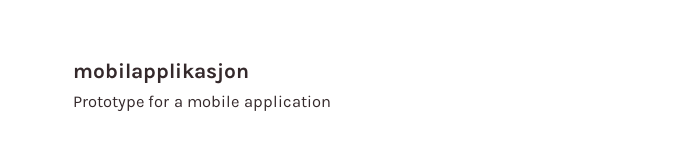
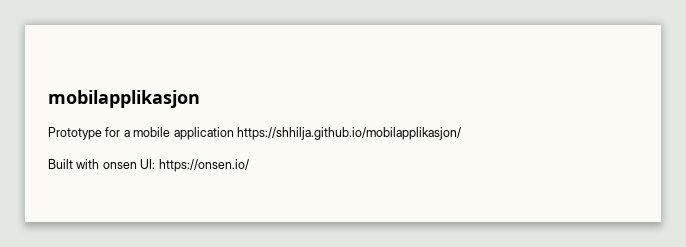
(331, 103) none -> [236,127,461,140] [48,159,249,172] https://shhilja.github.io/mobilapplikasjon/ // Built with onsen UI: https://onsen.io/

